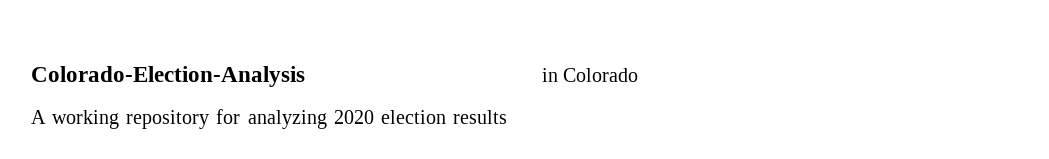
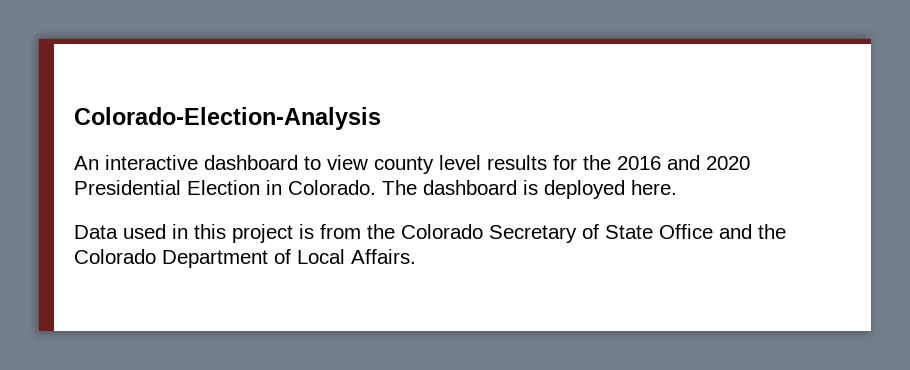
[31,109,508,129] [542,68,639,82] A working repository for analyzing 2020 election results in Colorado -> [74,155,750,174] [74,180,677,199] [74,224,786,243] [74,249,416,268] An interactive dashboard to view county level results for the 2016 and 2020 Presidential Election in Colorado. The dashboard is deployed here. // Data used in this project is from the Colorado Secretary of State Office and the Colorado Department of Local Affairs.

